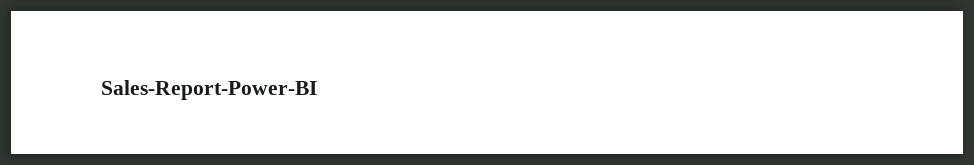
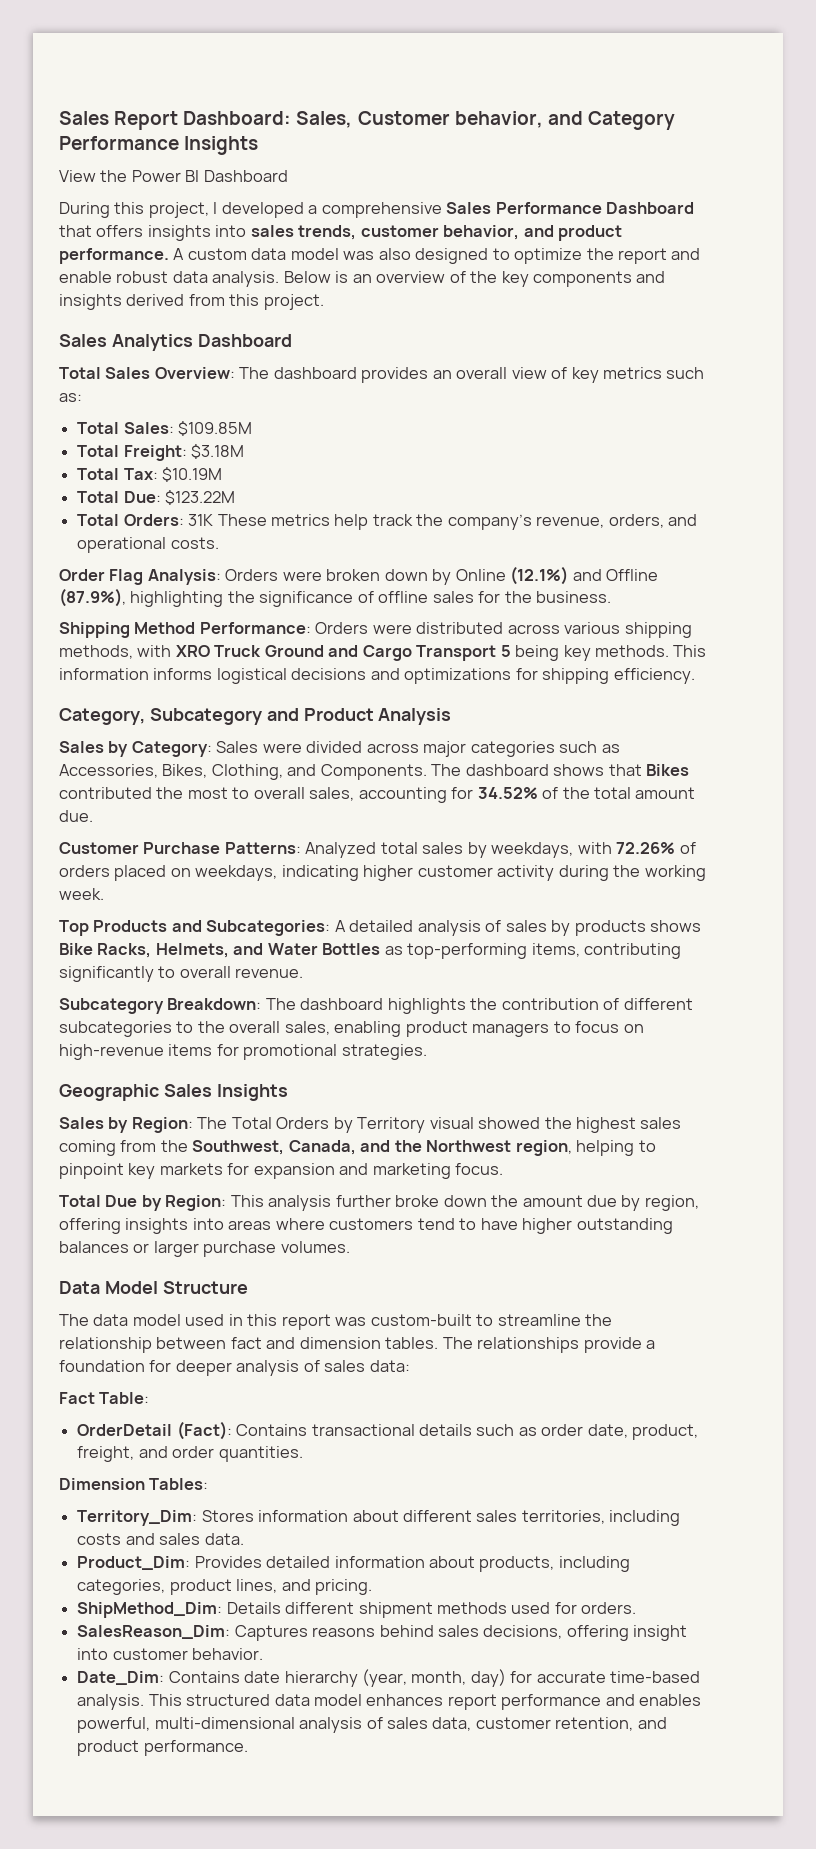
[101,80,317,100] Sales-Report-Power-BI -> [59,111,675,130] [59,136,259,155] [59,170,288,182] [59,202,695,218] [59,225,623,241] [59,248,701,264] [59,271,666,287] [59,294,324,310] [59,334,292,351] [59,367,705,383] [59,393,82,402] [77,421,253,436] [77,444,245,461] [77,467,223,482] [77,490,236,505] [77,514,698,530] [77,537,219,553] [59,566,659,585] [59,588,612,607] [59,622,692,638] [59,645,707,661] [59,668,695,684] [59,708,452,725] [59,741,620,757] [59,764,690,780] [59,787,696,803] [59,810,93,822] [59,842,696,858] [59,865,706,881] [59,888,104,900] [59,920,702,936] [59,943,682,959] [59,966,304,982] [59,998,693,1014] [59,1021,644,1037] [59,1044,427,1060] [59,1084,288,1101] [59,1117,682,1133] [59,1140,656,1156] [59,1163,504,1179] [59,1195,699,1211] [59,1218,673,1234] [59,1241,350,1257] [59,1281,248,1294] [59,1314,613,1330] [59,1337,656,1353] [59,1360,410,1376] [59,1392,150,1404] [77,1421,699,1440] [77,1446,303,1462] [59,1478,209,1490] [77,1510,681,1526] [77,1533,244,1545] [77,1556,630,1572] [77,1579,372,1595] [77,1602,637,1618] [77,1625,688,1641] [77,1648,264,1660] [77,1669,701,1687] [77,1694,702,1710] [77,1717,667,1733] [77,1740,248,1756] Sales Report Dashboard: Sales, Customer behavior, and Category Performance Insights // View the Power BI Dashboard // During this project, I developed a comprehensive Sales Performance Dashboard that offers insights into sales trends, customer behavior, and product performance. A custom data model was also designed to optimize the report and enable robust data analysis. Below is an overview of the key components and insights derived from this project. // Sales Analytics Dashboard // Total Sales Overview: The dashboard provides an overall view of key metrics such as: // Total Sales: $109.85M // Total Freight: $3.18M // Total Tax: $10.19M // Total Due: $123.22M // Total Orders: 31K These metrics help track the company’s revenue, orders, and operational costs. // Order Flag Analysis: Orders were broken down by Online (12.1%) and Offline (87.9%), highlighting the significance of offline sales for the business. // Shipping Method Performance: Orders were distributed across various shipping methods, with XRO Truck Ground and Cargo Transport 5 being key methods. This information informs logistical decisions and optimizations for shipping efficiency. // Category, Subcategory and Product Analysis // Sales by Category: Sales were divided across major categories such as Accessories, Bikes, Clothing, and Components. The dashboard shows that Bikes contributed the most to overall sales, accounting for 34.52% of the total amount due. // Customer Purchase Patterns: Analyzed total sales by weekdays, with 72.26% of orders placed on weekdays, indicating higher customer activity during the working week. // Top Products and Subcategories: A detailed analysis of sales by products shows Bike Racks, Helmets, and Water Bottles as top-performing items, contributing significantly to overall revenue. // Subcategory Breakdown: The dashboard highlights the contribution of different subcategories to the overall sales, enabling product managers to focus on high-revenue items for promotional strategies. // Geographic Sales Insights // Sales by Region: The Total Orders by Territory visual showed the highest sales coming from the Southwest, Canada, and the Northwest region, helping to pinpoint key markets for expansion and marketing focus. // Total Due by Region: This analysis further broke down the amount due by region, offering insights into areas where customers tend to have higher outstanding balances or larger purchase volumes. // Data Model Structure // The data model used in this report was custom-built to streamline the relationship between fact and dimension tables. The relationships provide a foundation for deeper analysis of sales data: // Fact Table: // OrderDetail (Fact): Contains transactional details such as order date, product, freight, and order quantities. // Dimension Tables: // Territory_Dim: Stores information about different sales territories, including costs and sales data. // Product_Dim: Provides detailed information about products, including categories, product lines, and pricing. // ShipMethod_Dim: Details different shipment methods used for orders. // SalesReason_Dim: Captures reasons behind sales decisions, offering insight into customer behavior. // Date_Dim: Contains date hierarchy (year, month, day) for accurate time-based analysis. This structured data model enhances report performance and enables powerful, multi-dimensional analysis of sales data, customer retention, and product performance.

